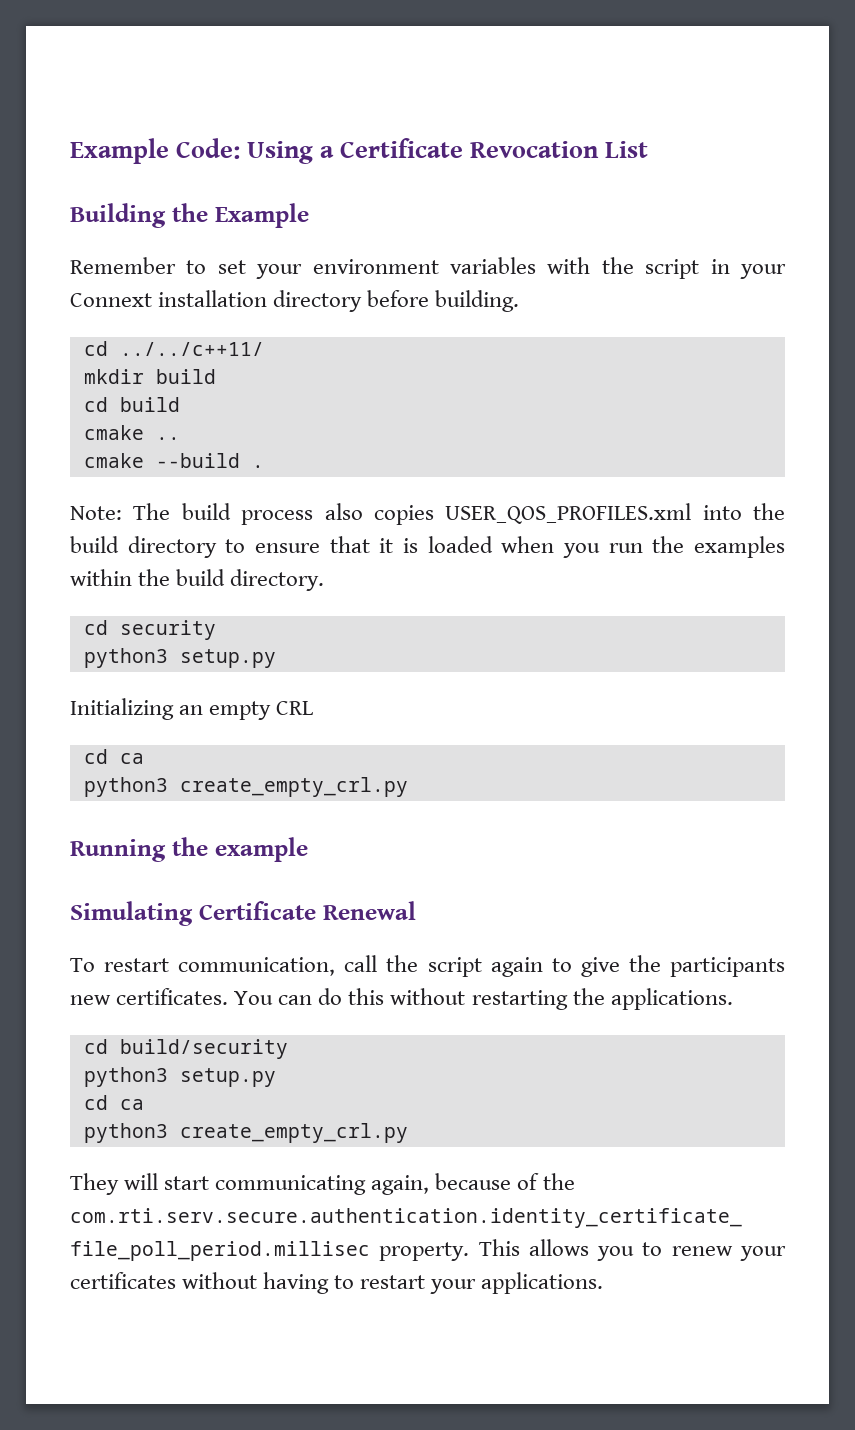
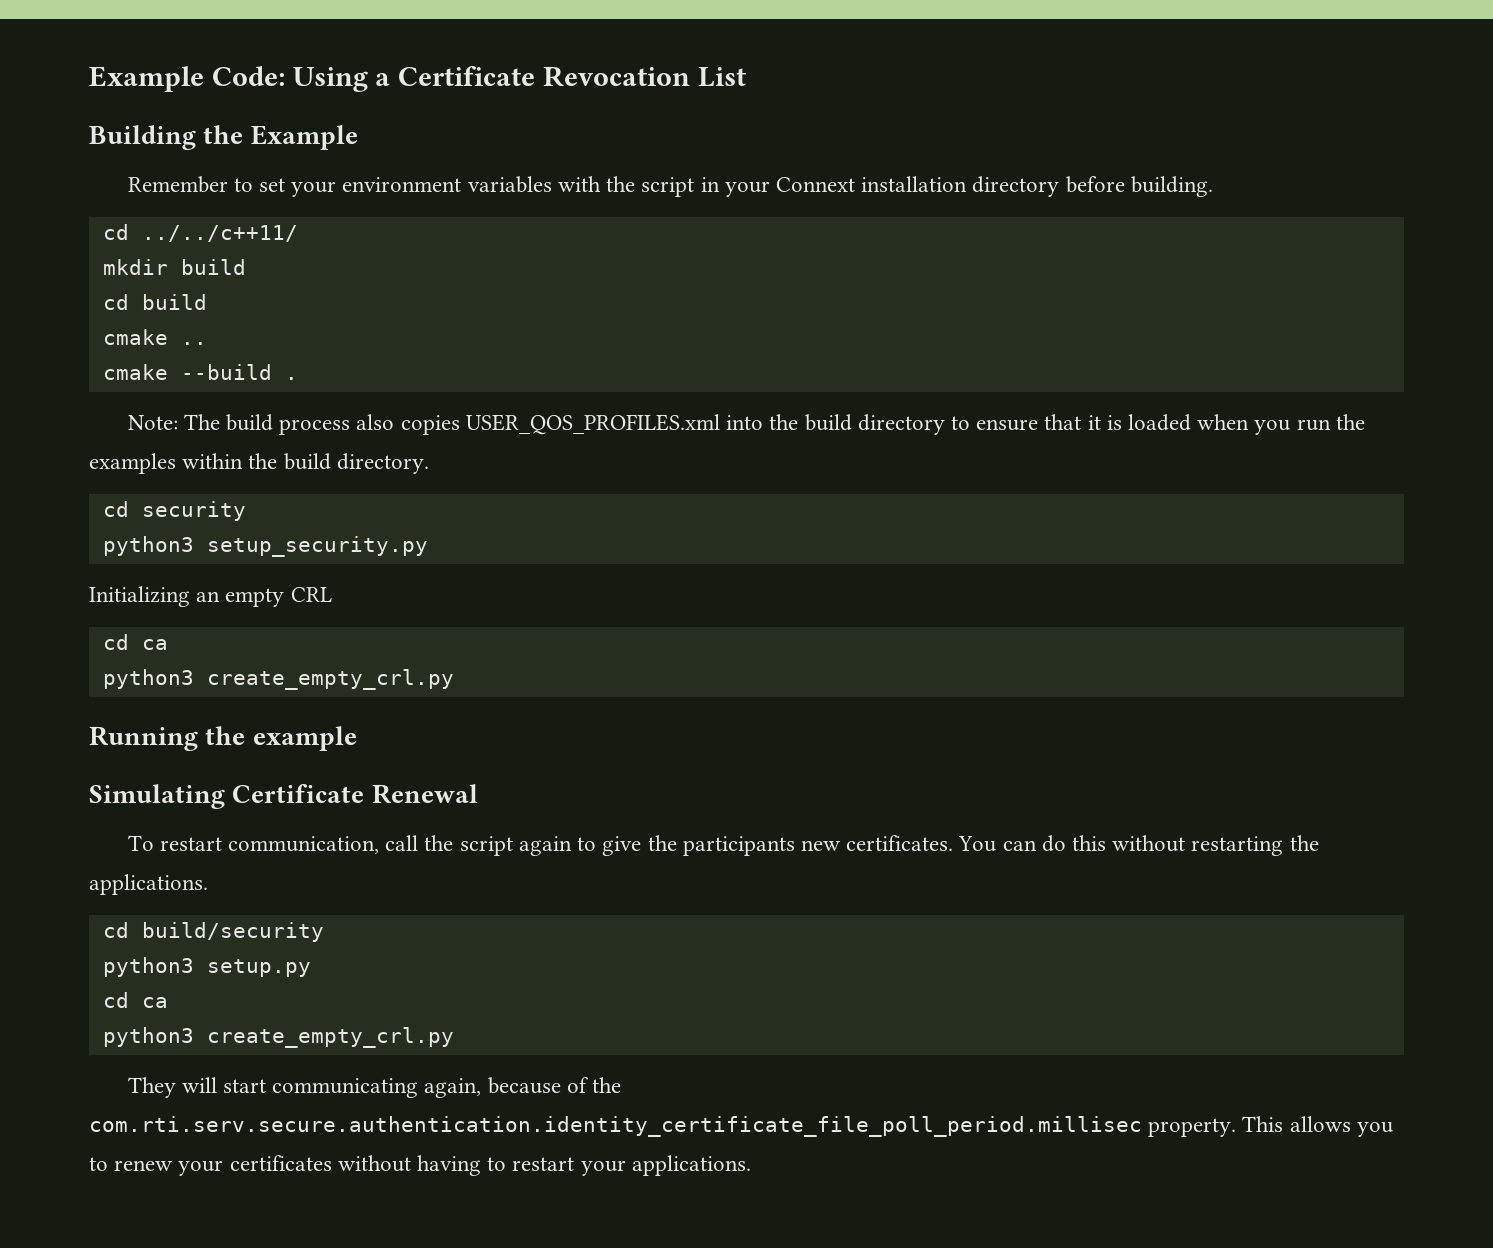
[179,649,276,668] setup.py -> [206,536,428,557] setup_security.py

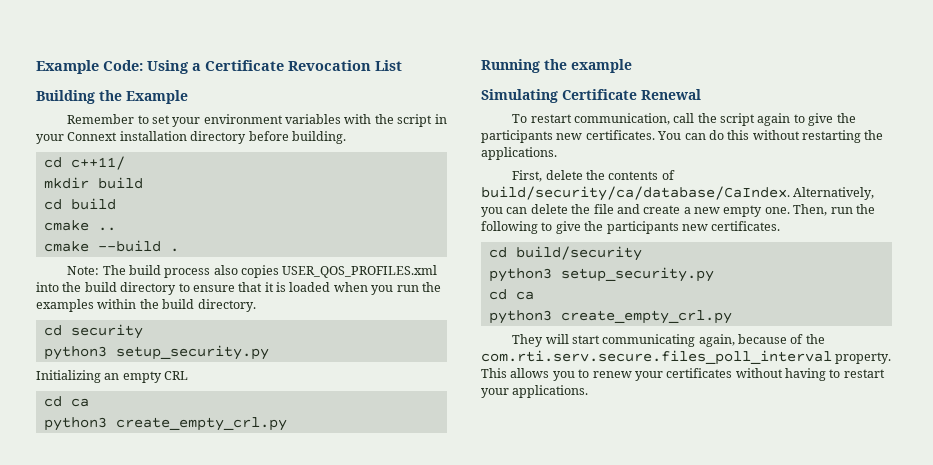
[141,225,298,242] ../../c++11/ -> [70,156,125,170] c++11/
(208, 884) none -> [512,170,675,182] [481,186,875,201] [481,204,875,217] [481,221,781,234] // First, delete the contents of build/security/ca/database/CaIndex. Alternatively, you can delete the file and create a new empty one. Then, run the following to give the participants new certificates.
[206,959,311,977] setup.py -> [560,267,714,282] setup_security.py
[89,1116,1142,1137] com.rti.serv.secure.authentication.identity_certificate_file_poll_period.millisec -> [481,350,832,365] com.rti.serv.secure.files_poll_interval

